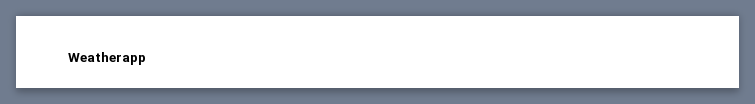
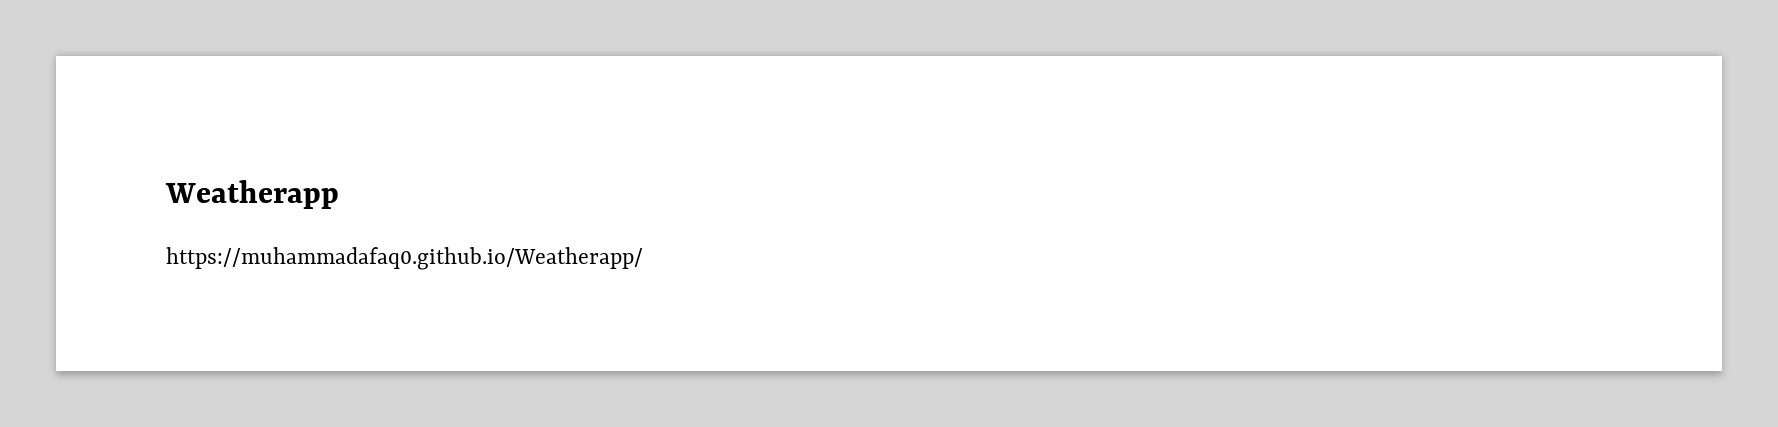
(146, 58) none -> [166,247,643,270] // https://muhammadafaq0.github.io/Weatherapp/

